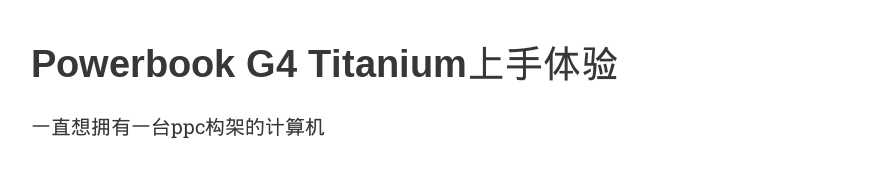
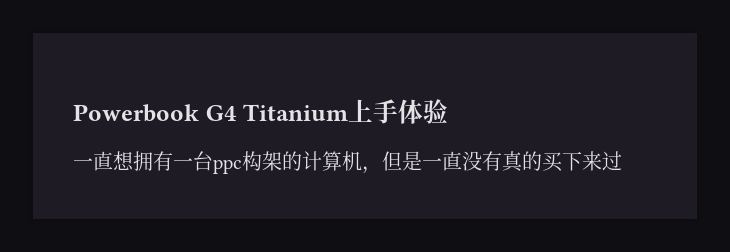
(325, 126) none -> [362,151,622,174] ，但是一直没有真的买下来过

